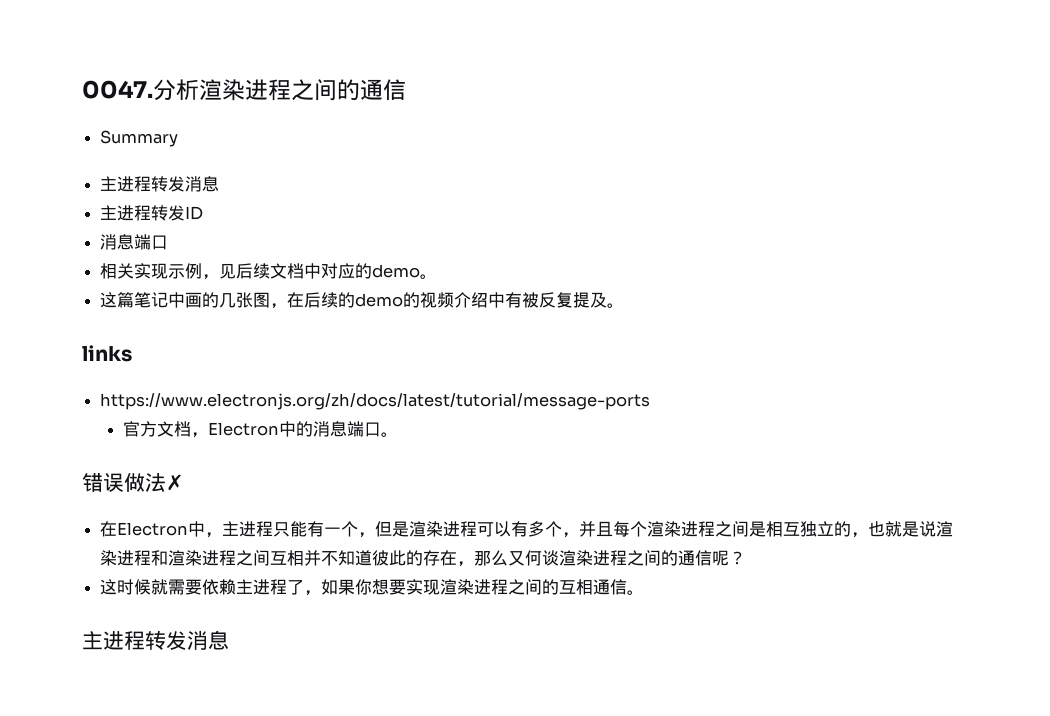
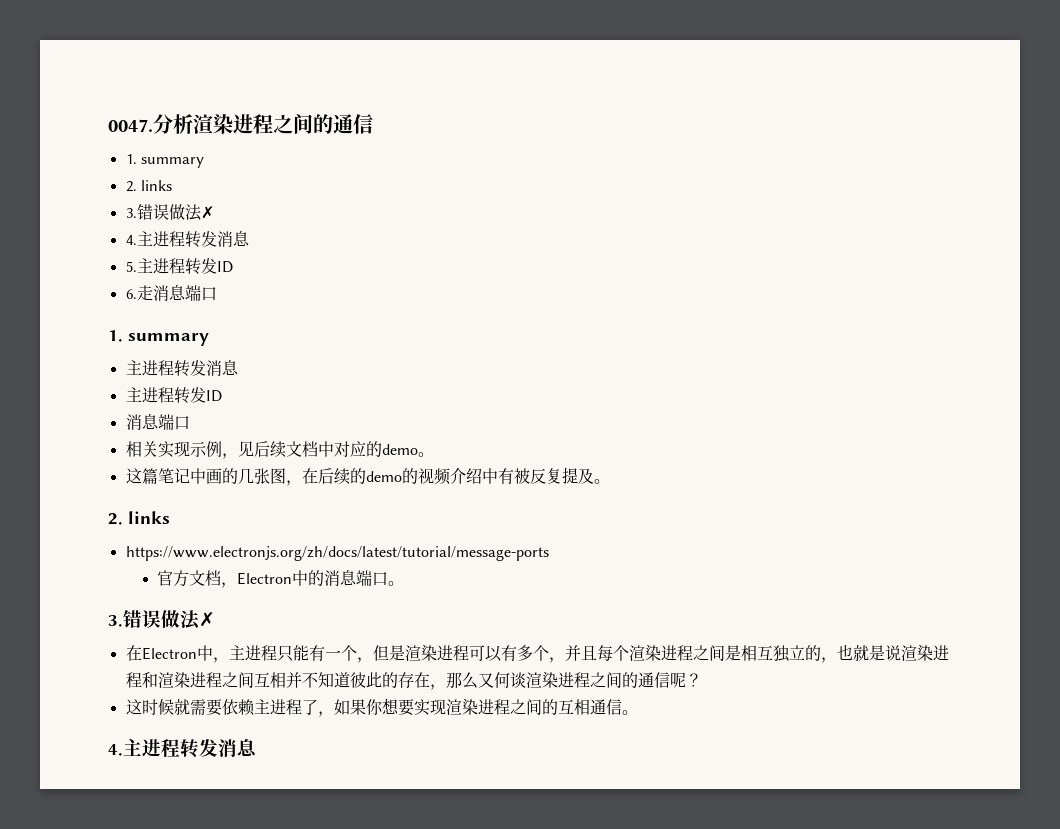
[100,130,179,147] Summary -> [125,154,204,168] [125,180,172,192] [125,204,214,221] [125,231,250,248] [125,258,233,275] [125,285,217,301] [108,330,209,346] 1. summary // 2. links // 3.错误做法✗ // 4.主进程转发消息 // 5.主进程转发ID // 6.走消息端口 // 1. summary
(625, 305) none -> [108,513,123,525] 2.
(399, 434) none -> [108,615,123,627] 3.
(645, 592) none -> [108,744,123,756] 4.

